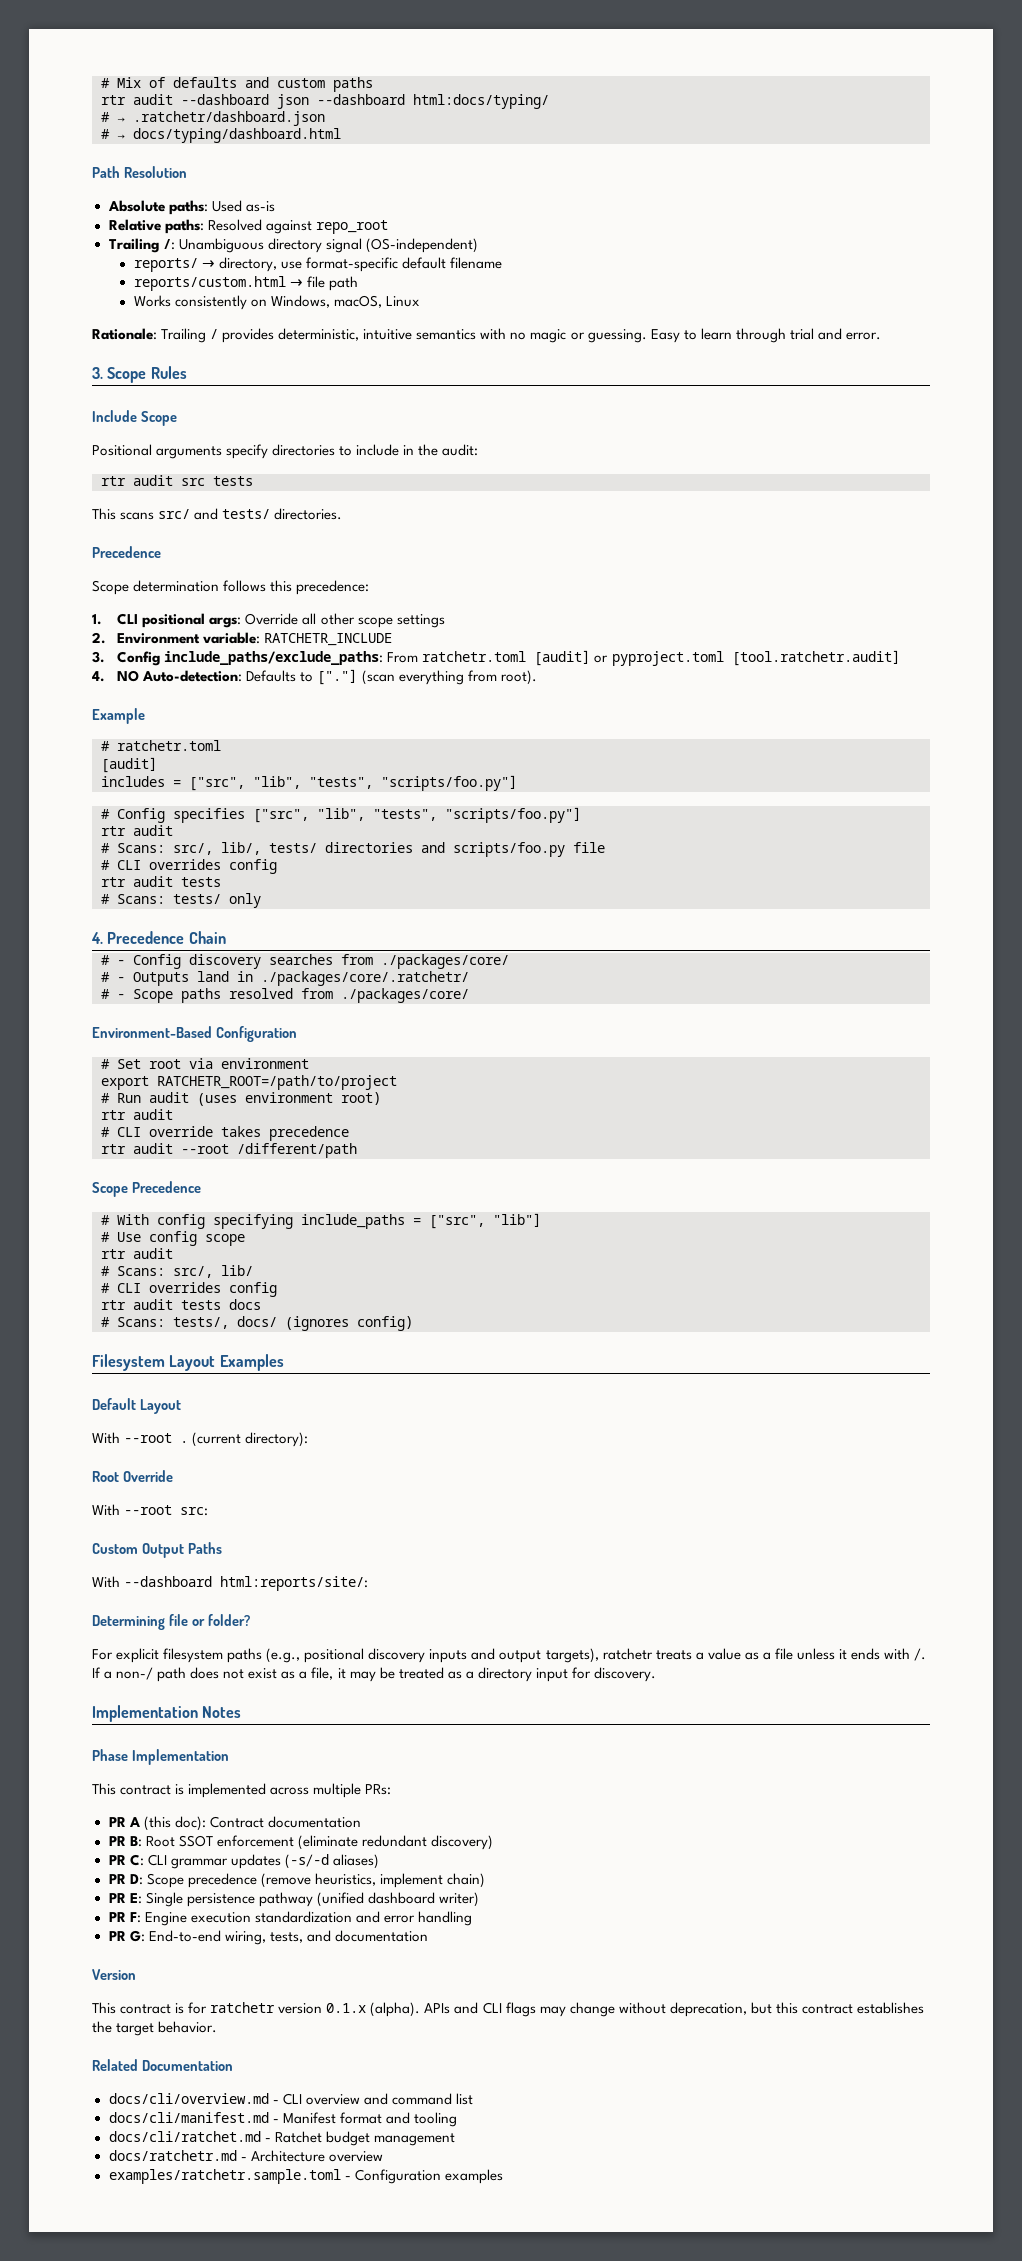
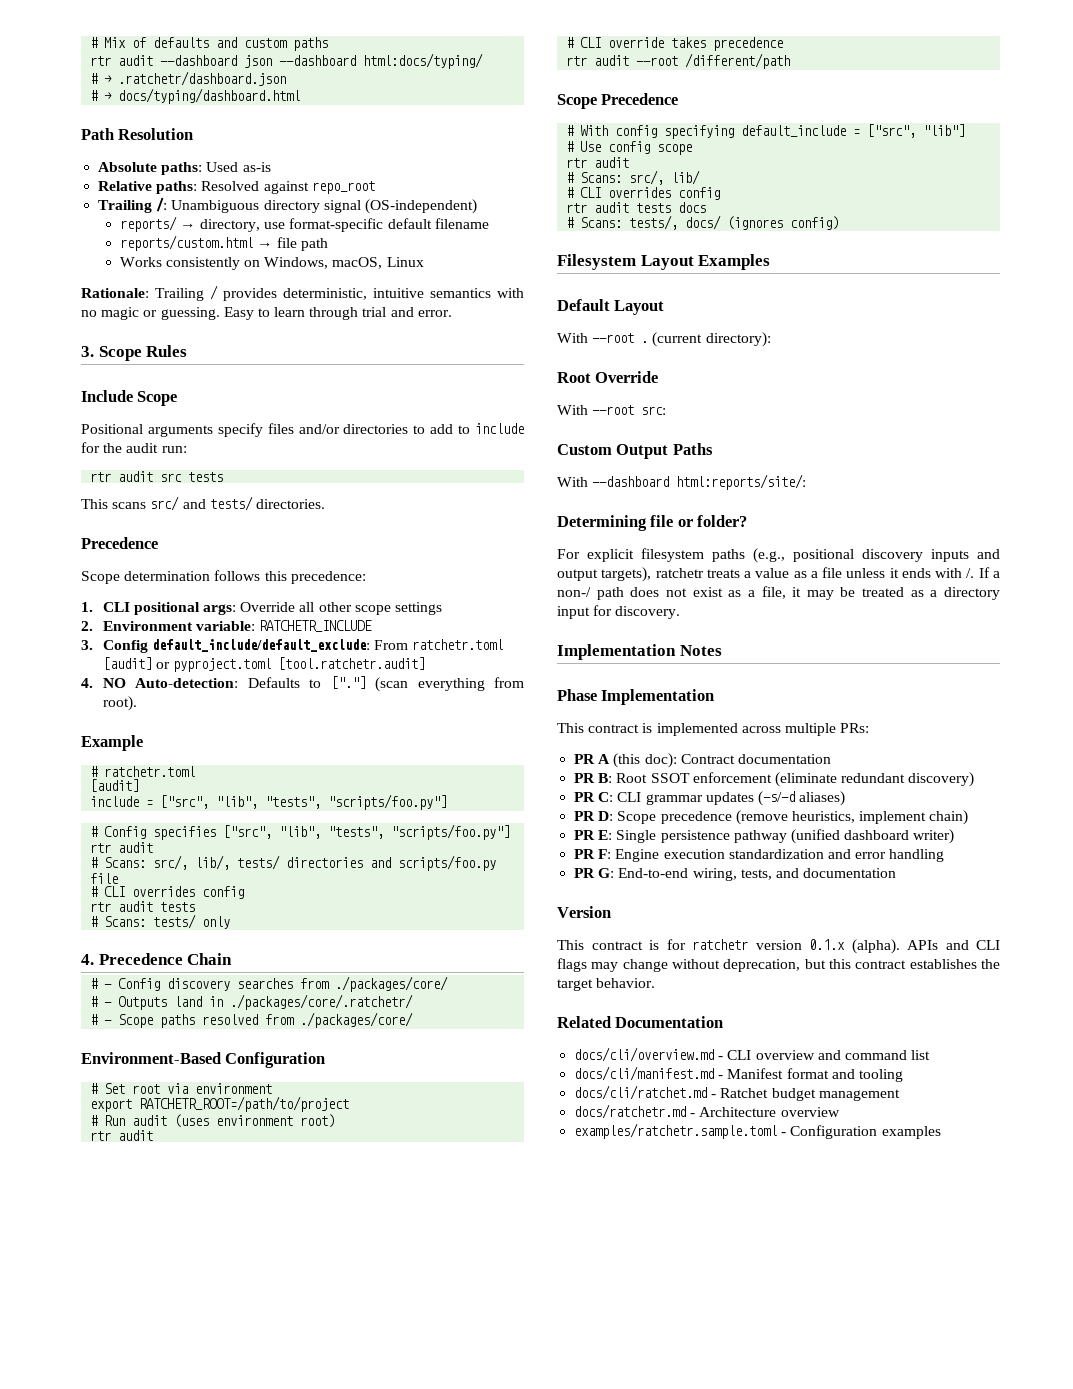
[272,444,479,456] directories to include in the audit: -> [267,423,525,434] [81,442,187,453] files and/or directories to add to include for the audit run:
[164,651,384,665] include_paths/exclude_paths: -> [151,639,370,652] default_include/default_exclude:
[101,776,165,787] includes -> [90,796,140,807] include
[301,1214,405,1229] include_paths -> [741,125,847,137] default_include

